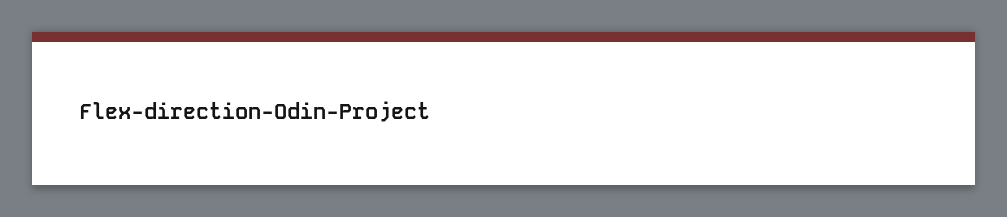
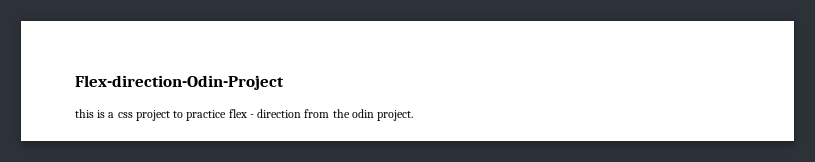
(430, 111) none -> [75,109,414,121] // this is a css project to practice flex - direction from the odin project.

